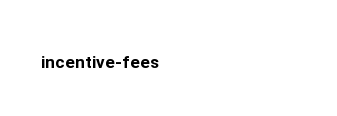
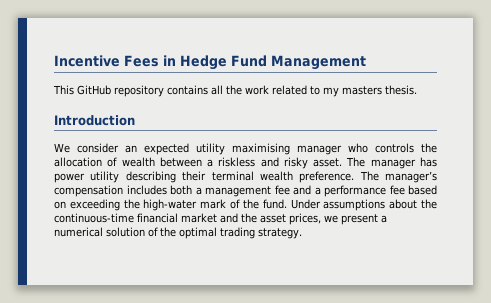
[41,56,159,68] incentive-fees -> [54,55,366,70] [53,85,417,97] [54,115,135,126] [54,143,437,155] [54,157,437,169] [54,171,437,183] [54,185,437,197] [54,199,437,211] [54,213,387,225] [54,227,302,239] Incentive Fees in Hedge Fund Management // This GitHub repository contains all the work related to my masters thesis. // Introduction // We consider an expected utility maximising manager who controls the allocation of wealth between a riskless and risky asset. The manager has power utility describing their terminal wealth preference. The manager’s compensation includes both a management fee and a performance fee based on exceeding the high-water mark of the fund. Under assumptions about the continuous-time financial market and the asset prices, we present a numerical solution of the optimal trading strategy.

